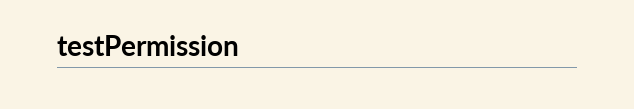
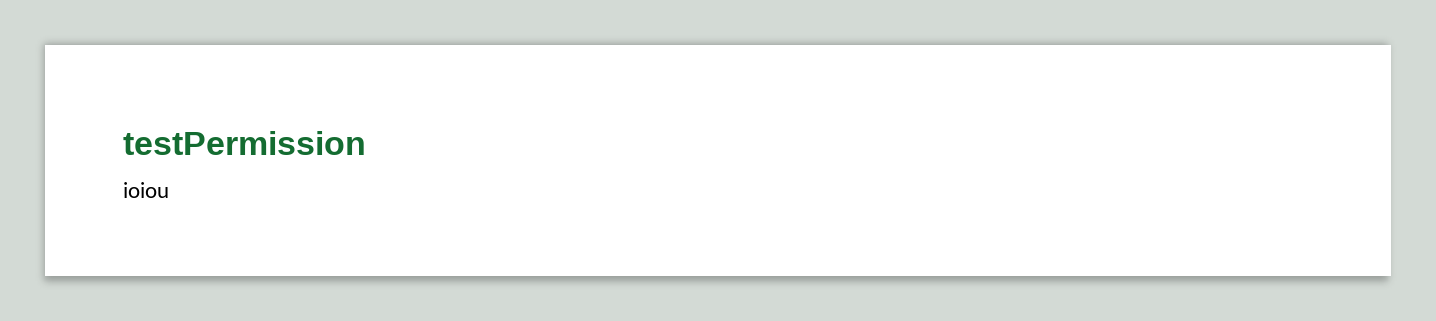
(239, 45) none -> [123,182,169,198] // ioiou

